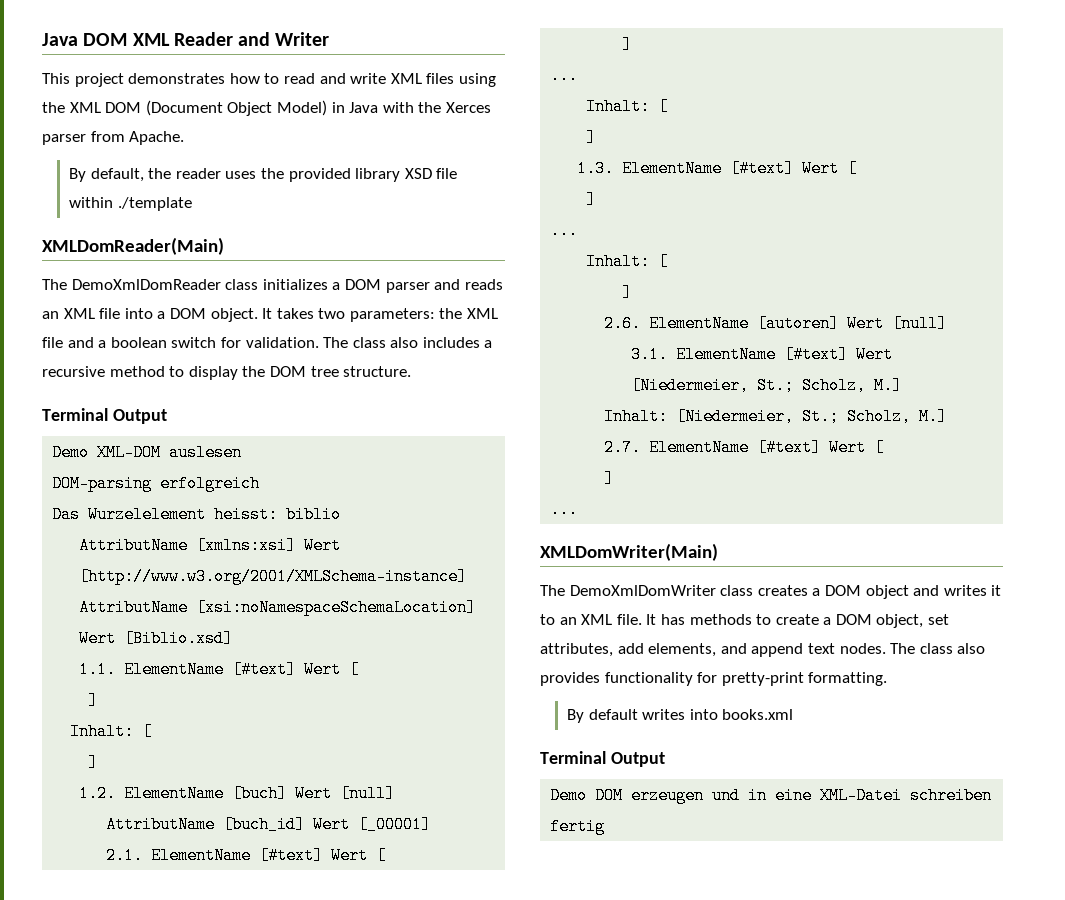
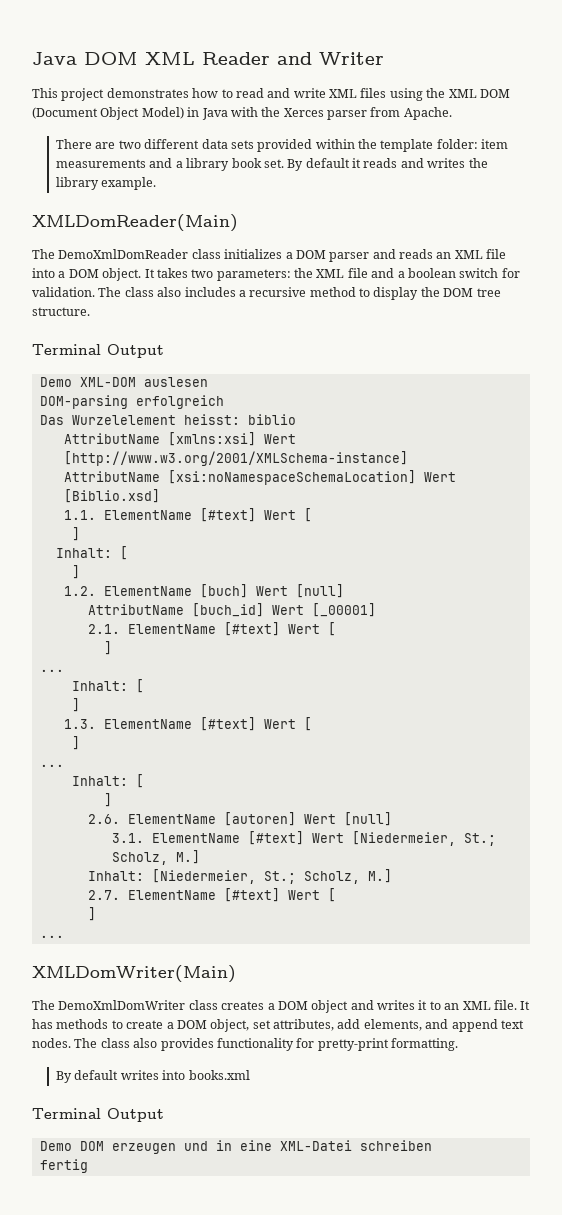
[69,168,458,182] [69,197,192,211] By default, the reader uses the provided library XSD file within ./template -> [56,139,509,152] [56,158,488,171] [56,177,157,190] There are two different data sets provided within the template folder: item measurements and a library book set. By default it reads and writes the library example.

